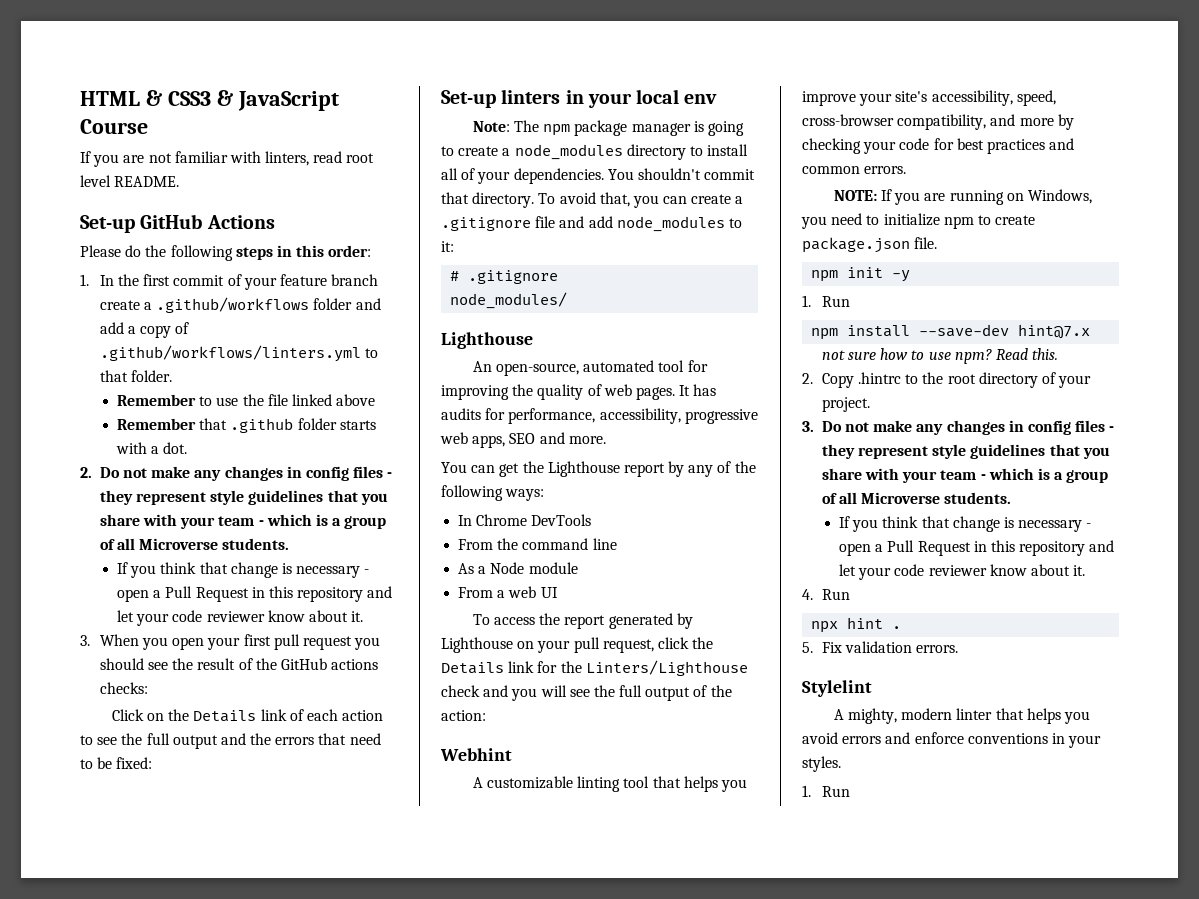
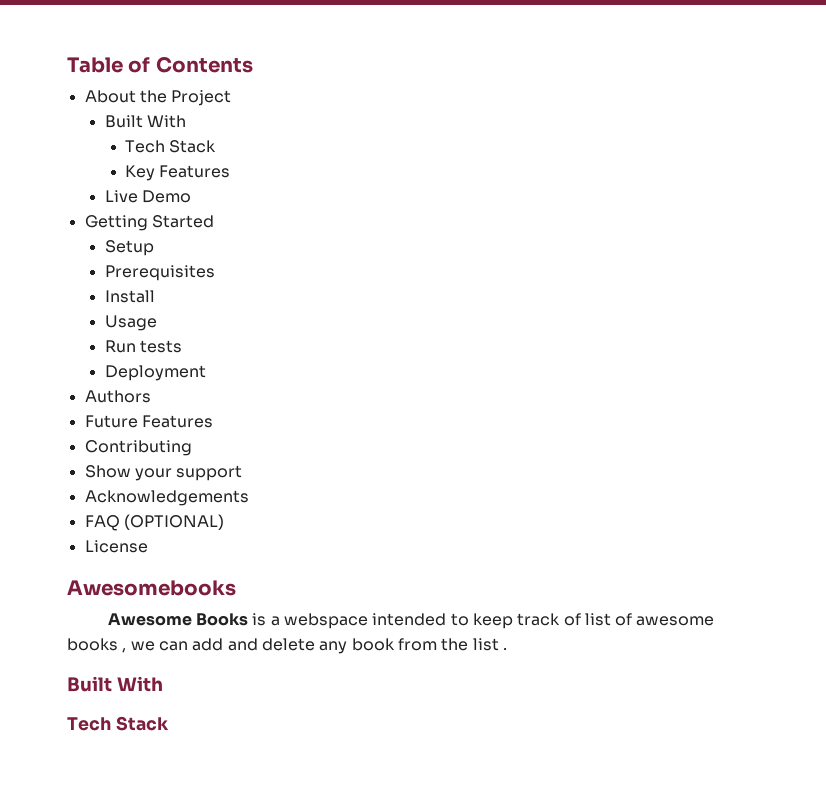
[80,90,339,111] [80,119,148,134] [80,151,375,167] [80,175,180,187] [80,214,275,233] [80,245,372,261] [80,274,379,290] [99,297,381,313] [99,322,190,338] [99,345,379,362] [99,370,173,382] [116,394,376,406] [116,418,376,433] [115,442,188,454] [80,466,393,481] [99,490,388,505] [99,514,387,529] [99,538,290,550] [116,562,370,578] [116,586,393,602] [116,610,364,626] [80,634,381,650] [99,658,379,670] [99,682,148,694] [111,709,384,722] [80,733,381,749] [80,757,153,769] [441,89,718,108] [472,120,744,136] [441,144,749,160] [441,168,756,184] [441,192,744,208] [441,216,742,232] [441,241,454,252] [450,270,559,284] [450,292,568,309] [441,332,533,349] [472,360,708,376] [441,384,717,400] [441,408,758,424] [440,432,606,448] [441,461,756,477] [441,485,545,501] [458,514,592,526] [458,538,617,550] [458,562,578,574] [458,586,558,598] [472,613,693,629] [441,637,714,653] [441,660,748,676] [441,685,732,701] [441,710,486,721] [440,748,512,761] [472,776,747,792] [802,90,1056,106] [802,114,1074,130] [802,138,1075,154] [802,166,907,174] [833,189,1092,205] [801,213,1036,229] [802,237,938,253] [811,267,911,282] [802,295,850,307] [811,324,1091,340] [821,348,1059,364] [802,372,1092,388] [821,397,870,412] [802,420,1115,435] [821,444,1110,459] [821,468,1109,483] [821,492,1012,504] [838,516,1092,532] [838,540,1115,556] [838,564,1086,580] [802,589,850,600] [811,617,902,633] [802,641,959,653] [802,680,872,697] [833,708,1090,724] [802,732,1102,748] [802,756,841,772] [802,785,850,797] HTML & CSS3 & JavaScript Course // If you are not familiar with linters, read root level README. // Set-up GitHub Actions // Please do the following steps in this order: // 1. In the first commit of your feature branch create a .github/workflows folder and add a copy of .github/workflows/linters.yml to that folder. // Remember to use the file linked above // Remember that .github folder starts with a dot. // 2. Do not make any changes in config files - they represent style guidelines that you share with your team - which is a group of all Microverse students. // If you think that change is necessary - open a Pull Request in this repository and let your code reviewer know about it. // 3. When you open your first pull request you should see the result of the GitHub actions checks: // Click on the Details link of each action to see the full output and the errors that need to be fixed: // Set-up linters in your local env // Note: The npm package manager is going to create a node_modules directory to install all of your dependencies. You shouldn't commit that directory. To avoid that, you can create a .gitignore file and add node_modules to it: // # .gitignore // node_modules/ // Lighthouse // An open-source, automated tool for improving the quality of web pages. It has audits for performance, accessibility, progressive web apps, SEO and more. // You can get the Lighthouse report by any of the following ways: // In Chrome DevTools // From the command line // As a Node module // From a web UI // To access the report generated by Lighthouse on your pull request, click the Details link for the Linters/Lighthouse check and you will see the full output of the action: // Webhint // A customizable linting tool that helps you improve your site's accessibility, speed, cross-browser compatibility, and more by checking your code for best practices and common errors. // NOTE: If you are running on Windows, you need to initialize npm to create package.json file. // npm init -y // 1. Run // npm install --save-dev hint@7.x // not sure how to use npm? Read this. // 2. Copy .hintrc to the root directory of your project. // 3. Do not make any changes in config files - they represent style guidelines that you share with your team - which is a group of all Microverse students. // If you think that change is necessary - open a Pull Request in this repository and let your code reviewer know about it. // 4. Run // npx hint . // 5. Fix validation errors. // Stylelint // A mighty, modern linter that helps you avoid errors and enforce conventions in your styles. // 1. Run -> [67,56,253,73] [84,90,232,106] [104,115,187,128] [124,140,217,153] [124,165,231,181] [104,190,192,203] [84,215,214,231] [104,240,154,256] [104,265,215,281] [104,290,155,303] [104,315,157,331] [104,340,183,353] [104,365,206,381] [84,390,151,403] [84,415,213,428] [84,440,192,456] [84,465,243,481] [84,490,249,506] [84,514,224,531] [84,540,148,553] [67,580,236,596] [107,613,715,629] [67,638,507,654] [67,676,163,692] [67,716,169,731] Table of Contents // About the Project // Built With // Tech Stack // Key Features // Live Demo // Getting Started // Setup // Prerequisites // Install // Usage // Run tests // Deployment // Authors // Future Features // Contributing // Show your support // Acknowledgements // FAQ (OPTIONAL) // License // Awesomebooks // Awesome Books is a webspace intended to keep track of list of awesome books , we can add and delete any book from the list . // Built With // Tech Stack

